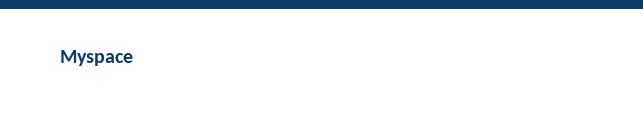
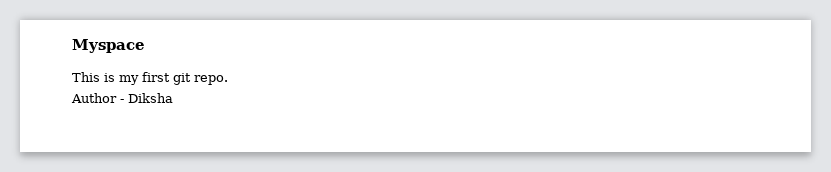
(133, 58) none -> [72,72,228,85] [71,93,173,103] // This is my first git repo. // Author - Diksha

